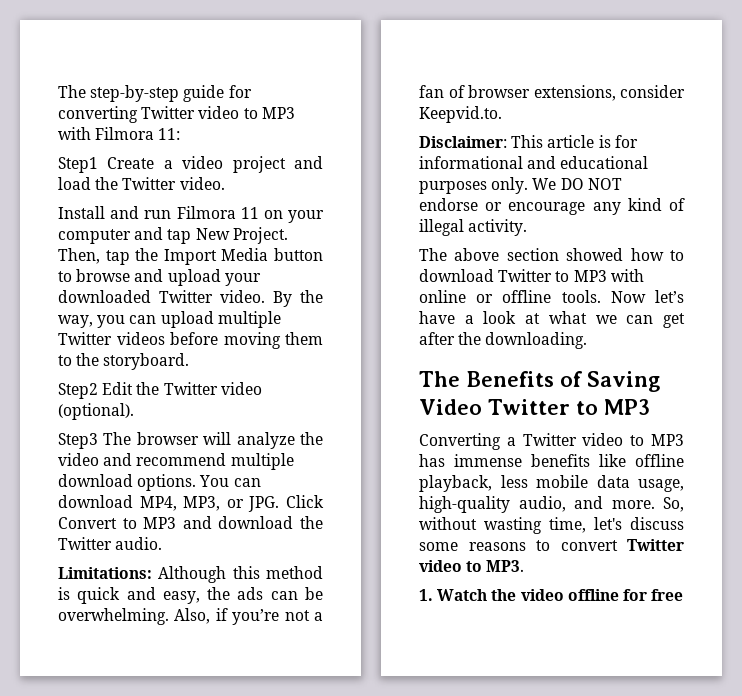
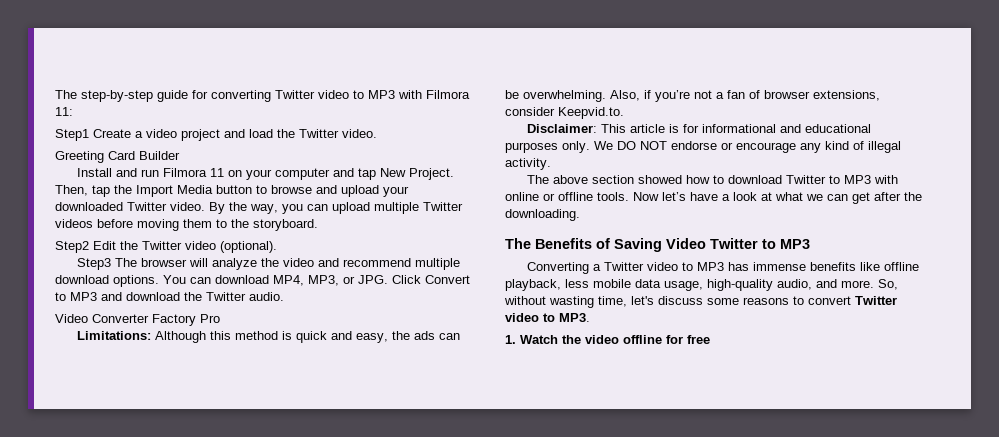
(225, 183) none -> [55,151,180,163] // Greeting Card Builder
(163, 543) none -> [55,314,220,326] // Video Converter Factory Pro

